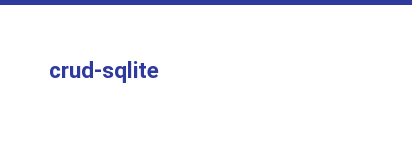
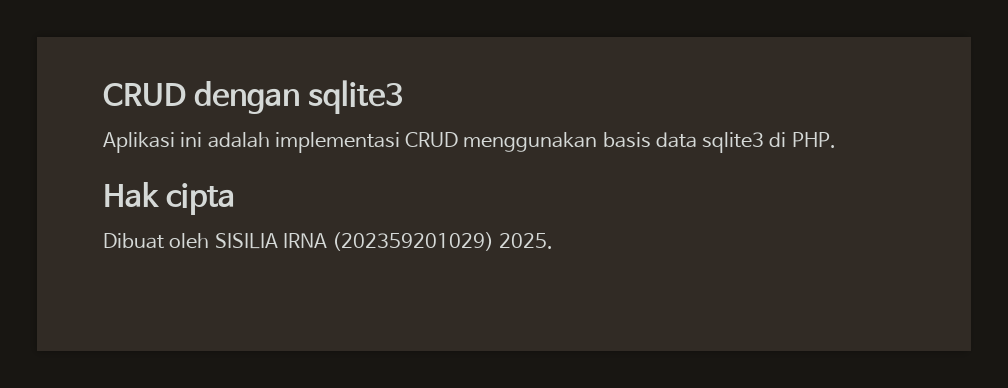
[49,61,159,83] crud-sqlite -> [103,80,404,114] [103,132,836,153] [103,182,236,215] [103,232,554,251] CRUD dengan sqlite3 // Aplikasi ini adalah implementasi CRUD menggunakan basis data sqlite3 di PHP. // Hak cipta // Dibuat oleh SISILIA IRNA (202359201029) 2025.

